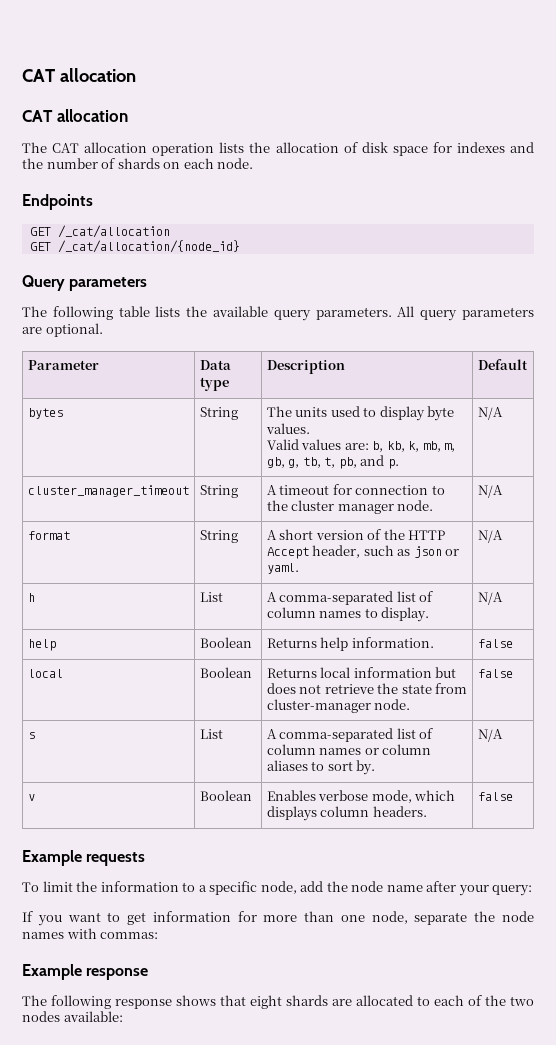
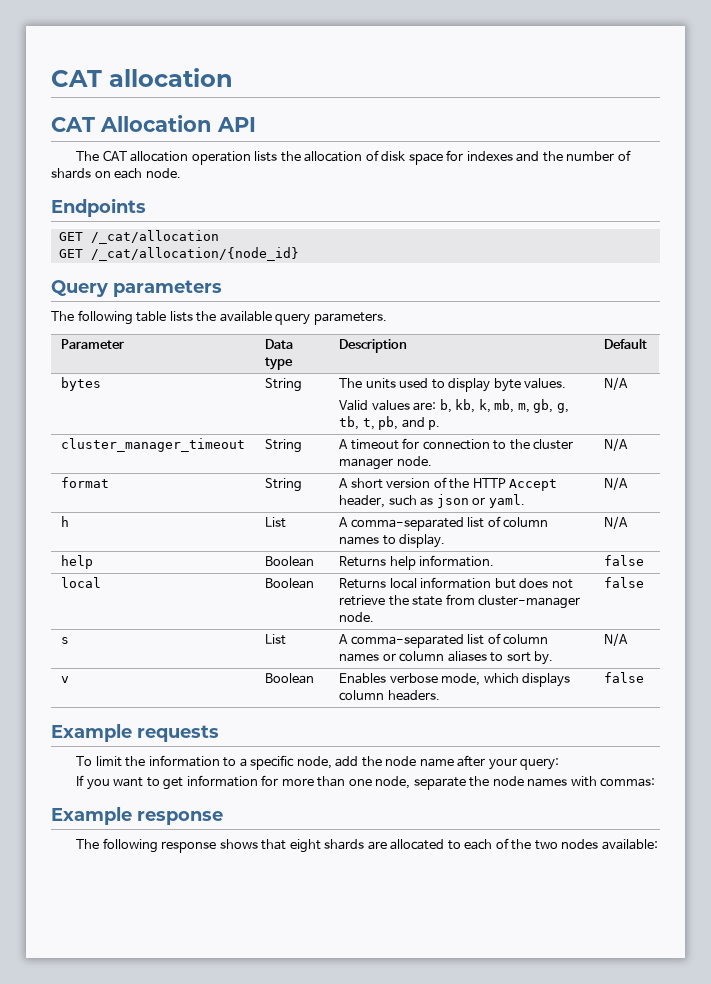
[56,109,128,122] allocation -> [100,115,256,132] Allocation API
[397,306,535,321] [22,323,103,337] All query parameters are optional. -> (387, 318) none

